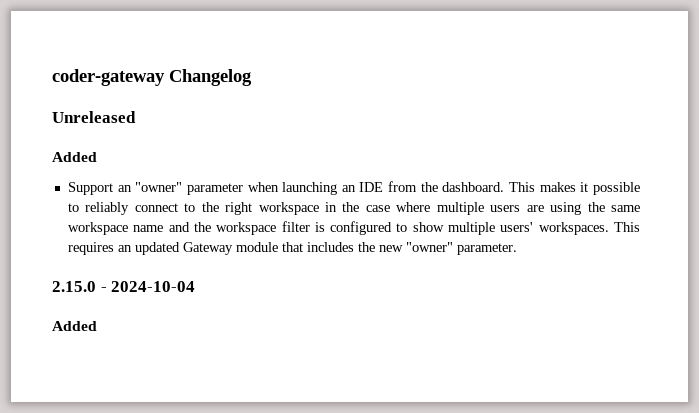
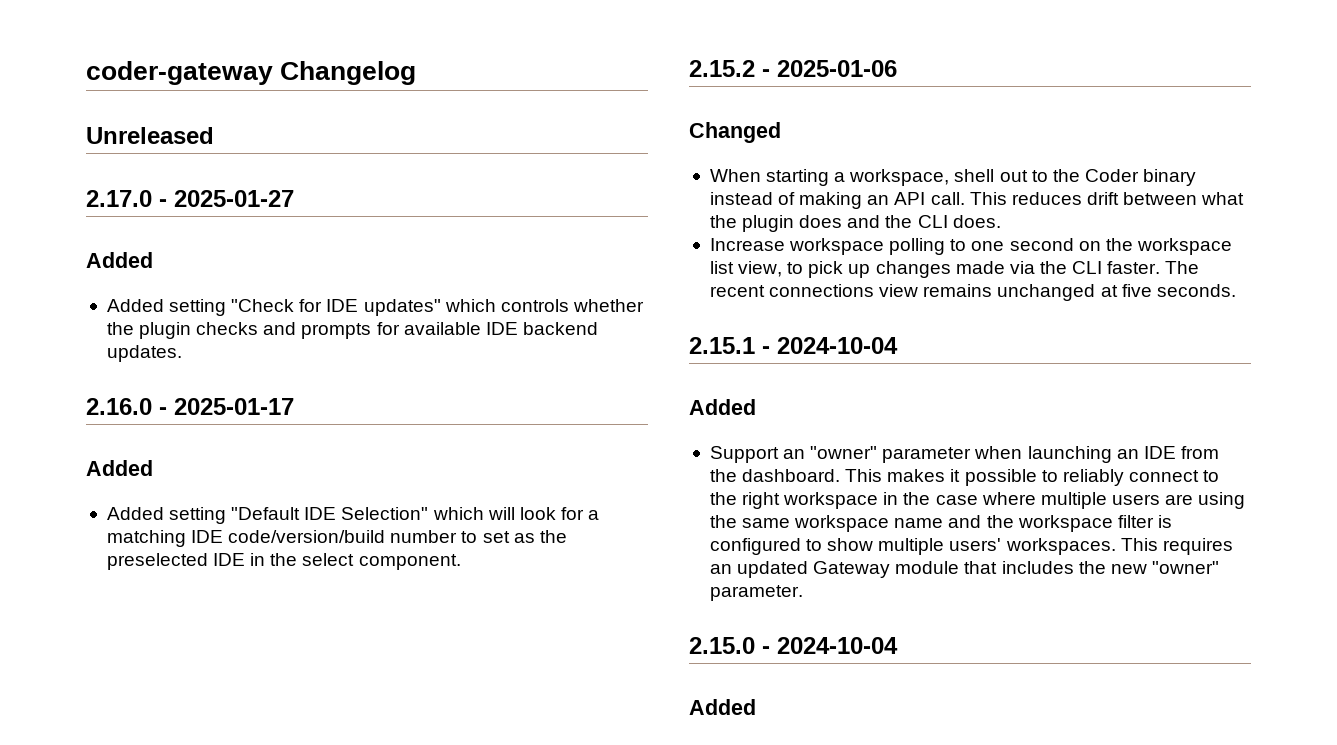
(136, 117) none -> [86,190,294,207] [86,252,153,268] [106,299,644,316] [106,322,598,339] [106,345,182,362] [86,398,294,415] [86,460,153,476] [106,507,600,524] [106,530,567,547] [106,553,461,570] [689,60,897,77] [689,122,781,143] [709,169,1197,186] [709,192,1245,209] [709,215,1001,232] [709,238,1232,255] [709,261,1200,278] [709,284,1236,301] [689,337,898,354] // 2.17.0 - 2025-01-27 // Added // Added setting "Check for IDE updates" which controls whether the plugin checks and prompts for available IDE backend updates. // 2.16.0 - 2025-01-17 // Added // Added setting "Default IDE Selection" which will look for a matching IDE code/version/build number to set as the preselected IDE in the select component. // 2.15.2 - 2025-01-06 // Changed // When starting a workspace, shell out to the Coder binary instead of making an API call. This reduces drift between what the plugin does and the CLI does. // Increase workspace polling to one second on the workspace list view, to pick up changes made via the CLI faster. The recent connections view remains unchanged at five seconds. // 2.15.1 - 2024-10-04

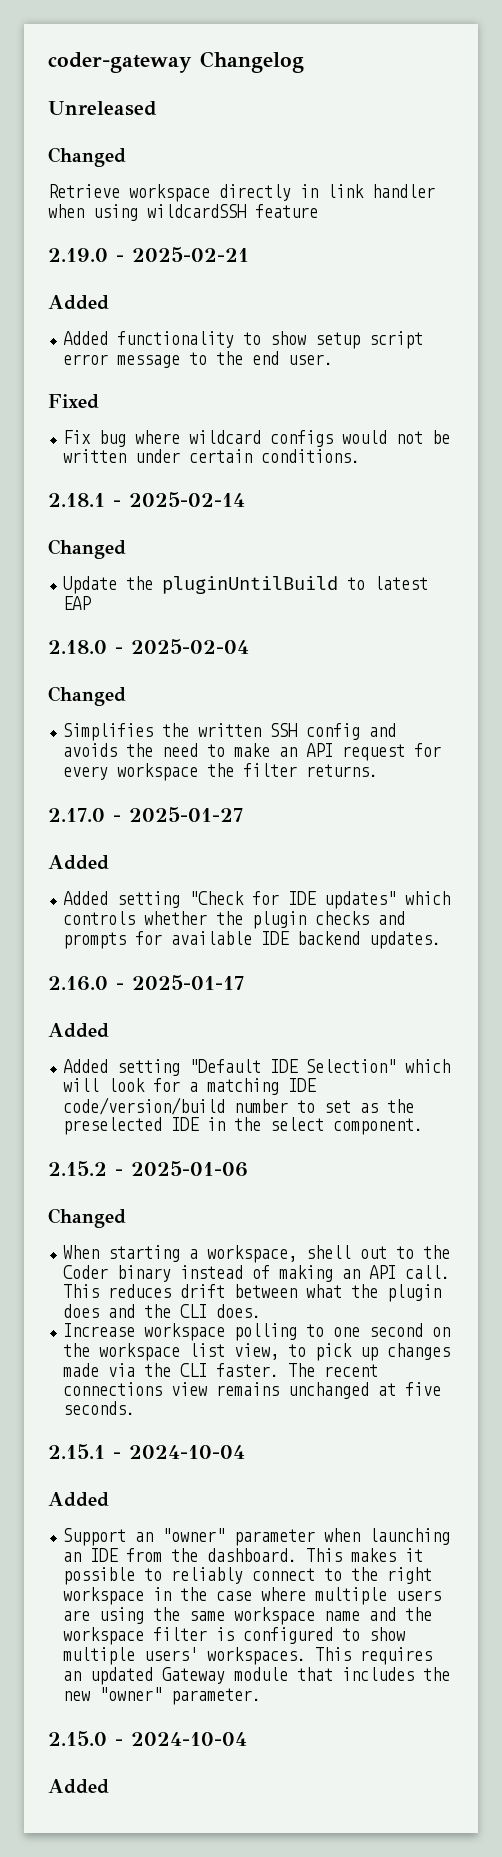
(214, 135) none -> [48,147,126,167] [48,184,435,202] [48,204,318,221] [48,247,249,262] [48,295,109,310] [63,331,424,349] [63,351,334,368] [48,394,99,409] [63,430,451,447] [63,449,361,463] [48,492,245,507] [48,539,126,559] [63,576,429,594] [63,596,92,610] [48,639,249,654] [48,686,126,706] [63,723,397,741] [63,743,442,761] [63,763,379,781] // Changed // Retrieve workspace directly in link handler when using wildcardSSH feature // 2.19.0 - 2025-02-21 // Added // Added functionality to show setup script error message to the end user. // Fixed // Fix bug where wildcard configs would not be written under certain conditions. // 2.18.1 - 2025-02-14 // Changed // Update the pluginUntilBuild to latest EAP // 2.18.0 - 2025-02-04 // Changed // Simplifies the written SSH config and avoids the need to make an API request for every workspace the filter returns.

